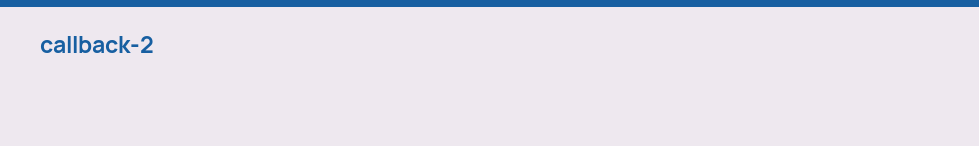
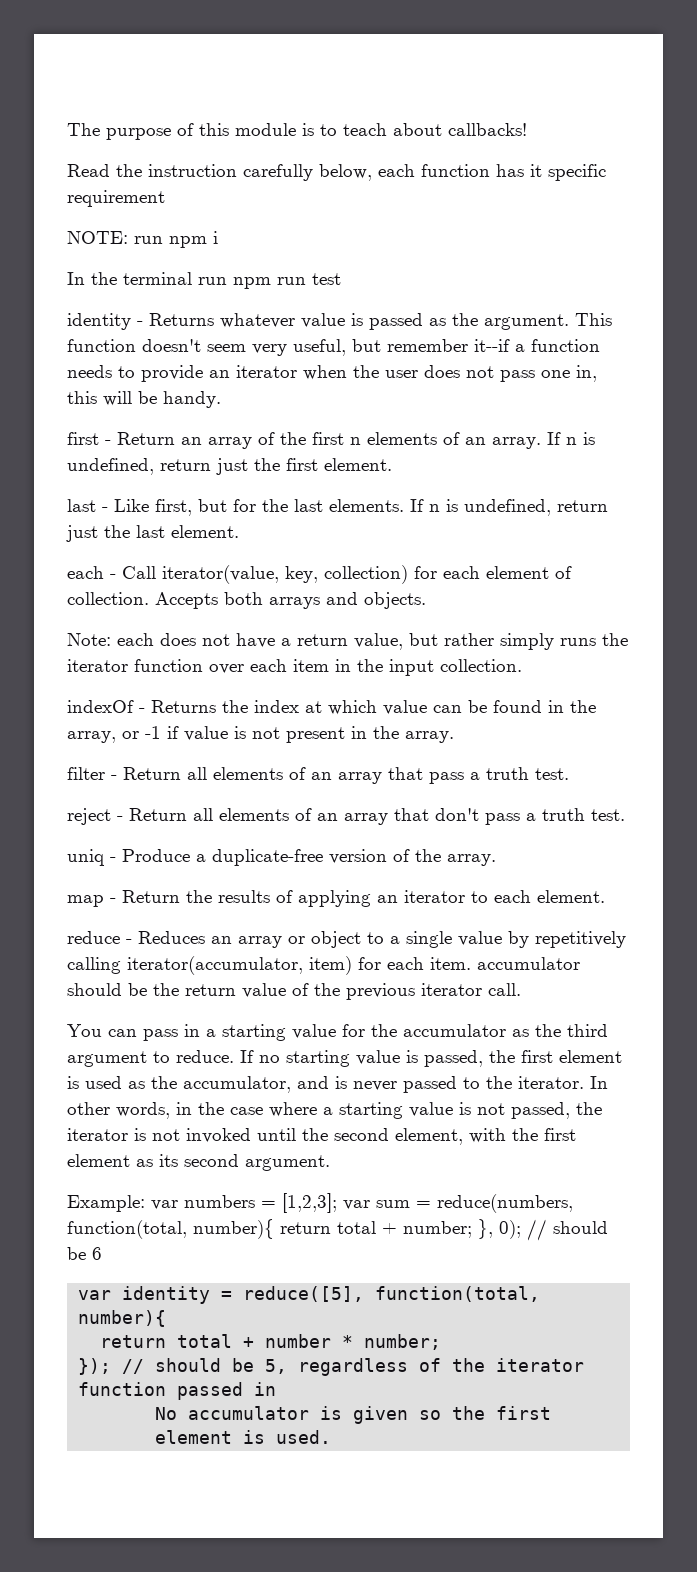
[40,36,154,53] callback-2 -> [67,123,527,140] [67,164,606,181] [67,190,165,207] [67,231,218,248] [67,272,341,289] [67,313,612,330] [67,339,600,356] [67,365,597,382] [67,391,221,408] [67,432,595,449] [67,458,392,475] [67,499,608,516] [66,525,239,542] [67,565,572,584] [67,592,426,609] [67,633,628,650] [67,659,522,676] [67,700,596,715] [67,726,454,743] [67,767,569,784] [67,808,625,825] [67,849,496,866] [67,890,605,907] [67,931,626,948] [67,956,580,975] [67,983,521,1000] [67,1024,608,1041] [67,1050,622,1067] [67,1076,608,1093] [67,1102,602,1119] [67,1128,576,1145] [67,1154,330,1171] [67,1193,573,1213] [67,1219,608,1241] [67,1247,102,1260] [78,1286,541,1304] [78,1310,167,1327] [100,1334,442,1350] [78,1358,585,1376] [78,1382,277,1400] [155,1406,552,1424] [155,1430,332,1444] The purpose of this module is to teach about callbacks! // Read the instruction carefully below, each function has it specific requirement // NOTE: run npm i // In the terminal run npm run test // identity - Returns whatever value is passed as the argument. This function doesn't seem very useful, but remember it--if a function needs to provide an iterator when the user does not pass one in, this will be handy. // first - Return an array of the first n elements of an array. If n is undefined, return just the first element. // last - Like first, but for the last elements. If n is undefined, return just the last element. // each - Call iterator(value, key, collection) for each element of collection. Accepts both arrays and objects. // Note: each does not have a return value, but rather simply runs the iterator function over each item in the input collection. // indexOf - Returns the index at which value can be found in the array, or -1 if value is not present in the array. // filter - Return all elements of an array that pass a truth test. // reject - Return all elements of an array that don't pass a truth test. // uniq - Produce a duplicate-free version of the array. // map - Return the results of applying an iterator to each element. // reduce - Reduces an array or object to a single value by repetitively calling iterator(accumulator, item) for each item. accumulator should be the return value of the previous iterator call. // You can pass in a starting value for the accumulator as the third argument to reduce. If no starting value is passed, the first element is used as the accumulator, and is never passed to the iterator. In other words, in the case where a starting value is not passed, the iterator is not invoked until the second element, with the first element as its second argument. // Example: var numbers = [1,2,3]; var sum = reduce(numbers, function(total, number){ return total + number; }, 0); // should be 6 // var identity = reduce([5], function(total, number){ // return total + number * number; // }); // should be 5, regardless of the iterator function passed in // No accumulator is given so the first element is used.

